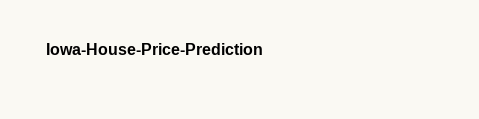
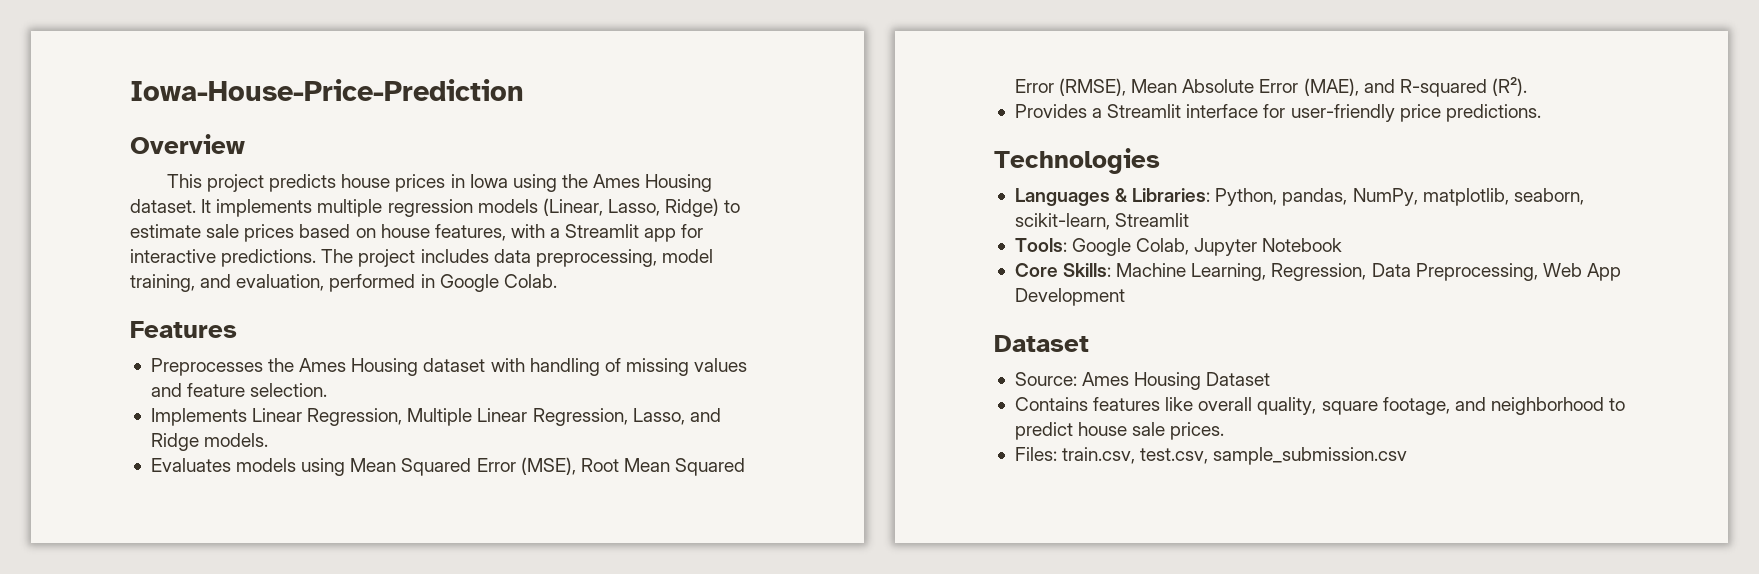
(263, 49) none -> [130,134,245,154] [166,174,713,192] [130,198,741,217] [130,224,704,242] [130,249,713,267] [130,274,557,292] [130,321,237,338] [150,358,748,376] [150,383,328,397] [150,408,721,426] [150,433,269,451] [150,457,746,476] [1014,77,1527,97] [1014,104,1541,122] [994,148,1160,174] [1014,188,1584,206] [1014,213,1190,230] [1014,238,1343,256] [1014,263,1621,281] [1014,288,1125,306] [994,335,1089,352] [1014,372,1271,390] [1014,397,1626,415] [1014,422,1225,440] [1014,447,1408,465] // Overview // This project predicts house prices in Iowa using the Ames Housing dataset. It implements multiple regression models (Linear, Lasso, Ridge) to estimate sale prices based on house features, with a Streamlit app for interactive predictions. The project includes data preprocessing, model training, and evaluation, performed in Google Colab. // Features // Preprocesses the Ames Housing dataset with handling of missing values and feature selection. // Implements Linear Regression, Multiple Linear Regression, Lasso, and Ridge models. // Evaluates models using Mean Squared Error (MSE), Root Mean Squared Error (RMSE), Mean Absolute Error (MAE), and R-squared (R²). // Provides a Streamlit interface for user-friendly price predictions. // Technologies // Languages & Libraries: Python, pandas, NumPy, matplotlib, seaborn, scikit-learn, Streamlit // Tools: Google Colab, Jupyter Notebook // Core Skills: Machine Learning, Regression, Data Preprocessing, Web App Development // Dataset // Source: Ames Housing Dataset // Contains features like overall quality, square footage, and neighborhood to predict house sale prices. // Files: train.csv, test.csv, sample_submission.csv

